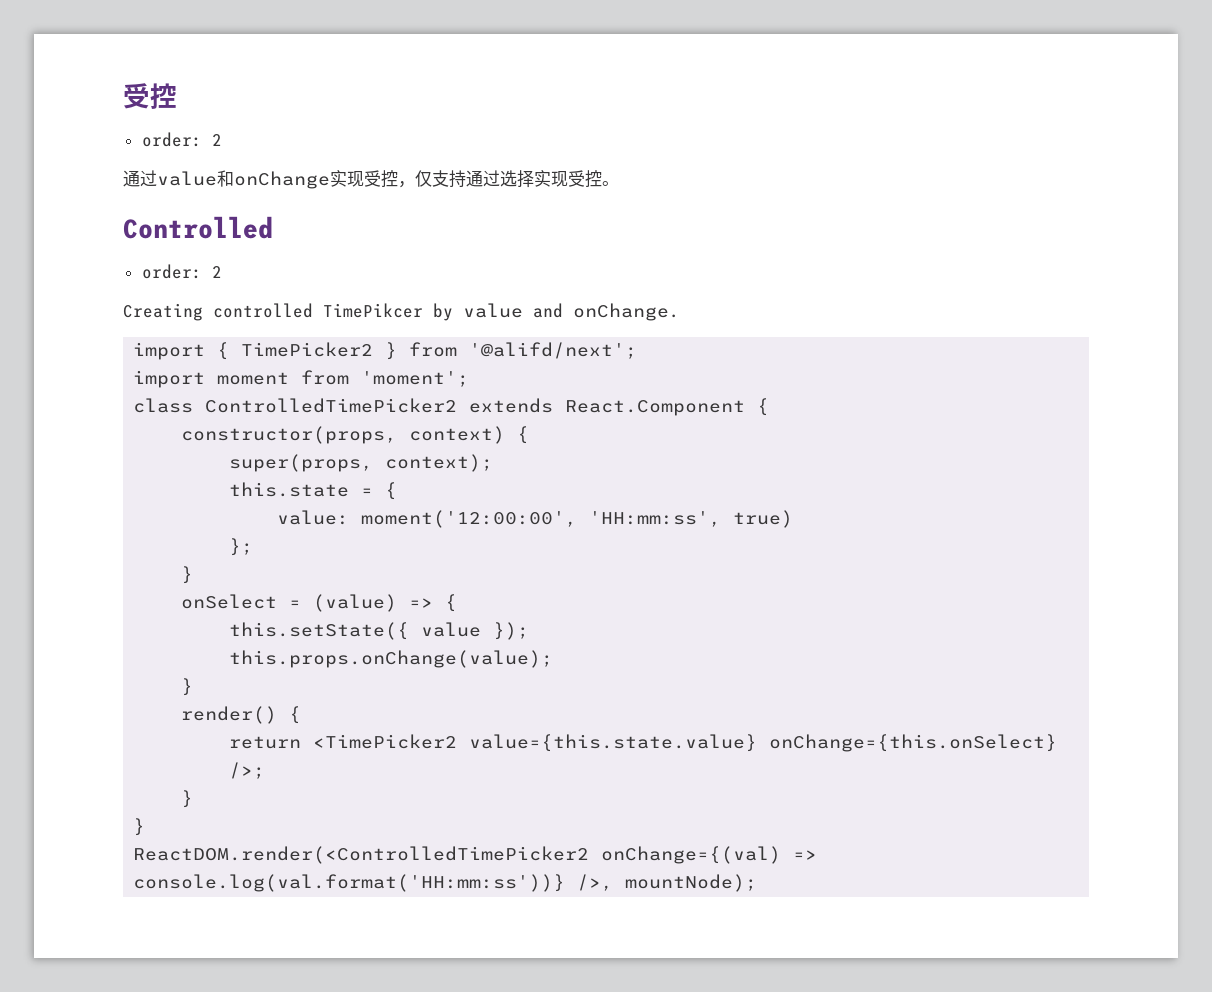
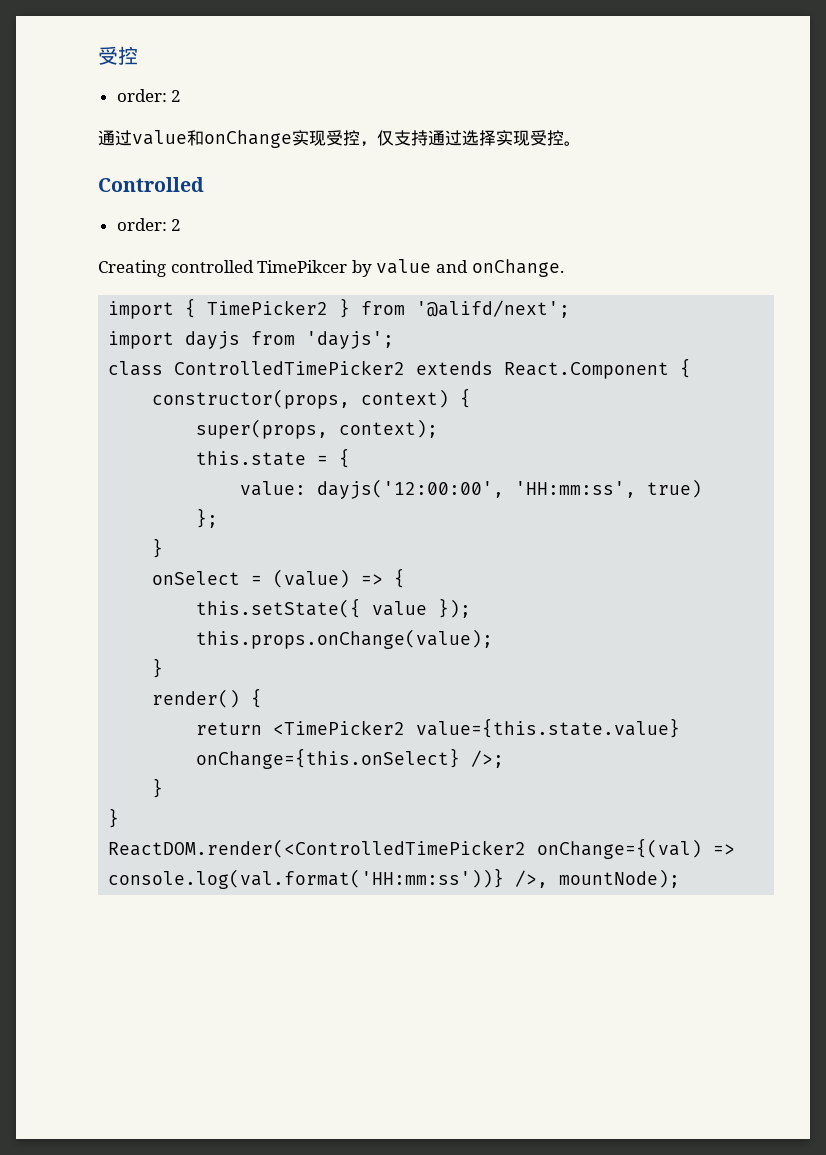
[217,370,470,387] moment from 'moment'; -> [185,331,395,349] dayjs from 'dayjs';
[361,510,578,528] moment('12:00:00', -> [317,479,505,499] dayjs('12:00:00',

